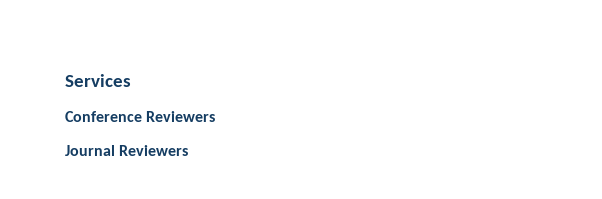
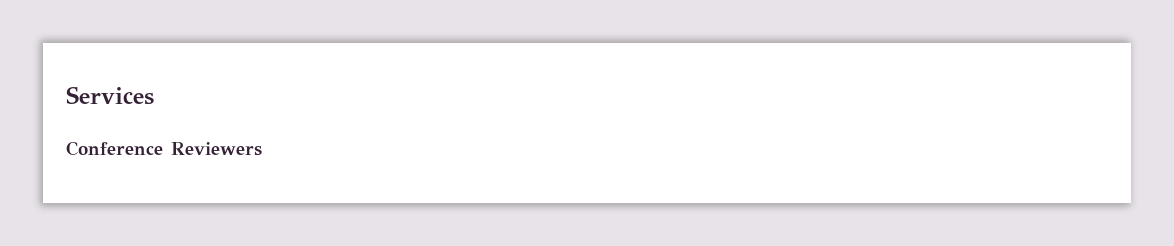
[65,145,189,156] // Journal Reviewers -> (262, 149) none

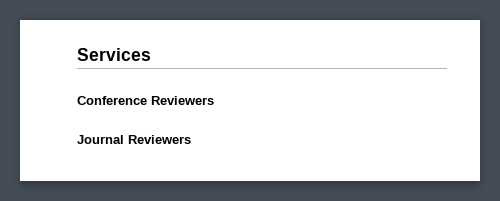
(262, 149) none -> [77,135,191,144] // Journal Reviewers

